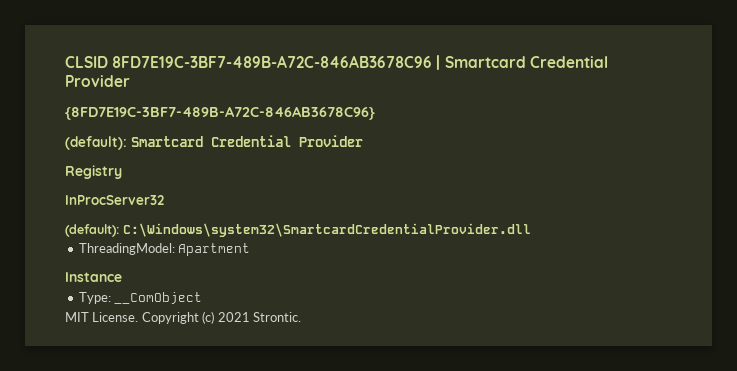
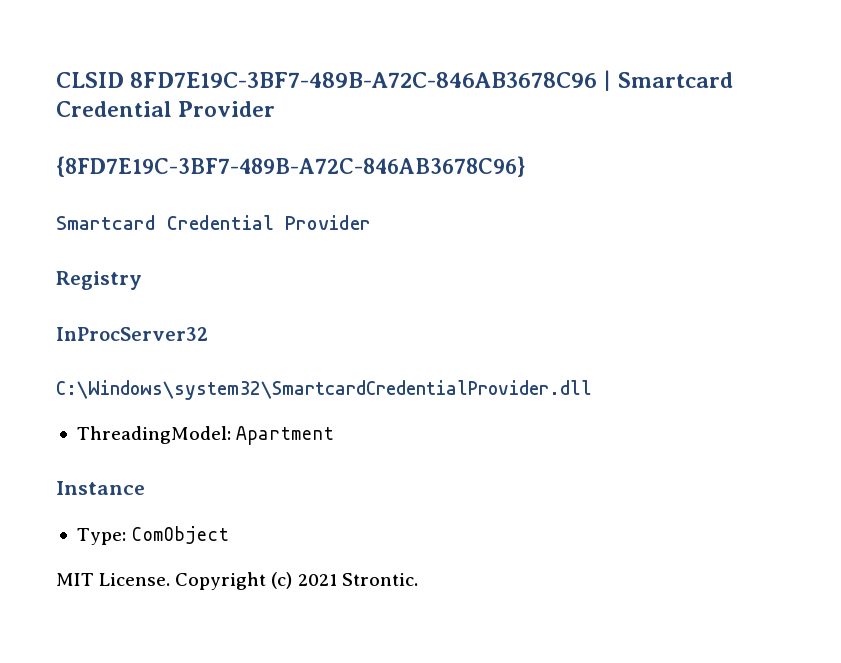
[65,136,127,150] (default): -> (526, 166) none
[65,224,119,237] (default): -> (208, 334) none
[114,292,203,304] __ComObject -> [131,526,230,544] ComObject

